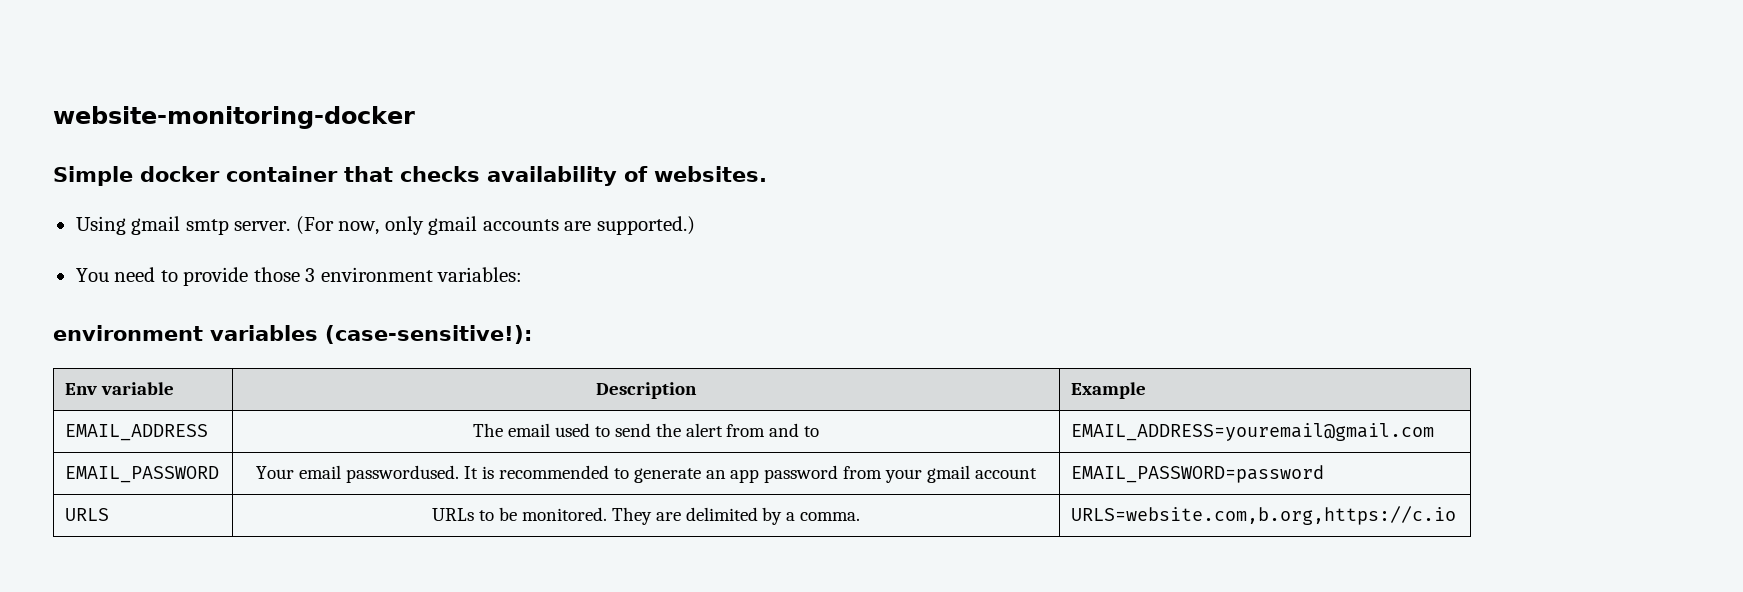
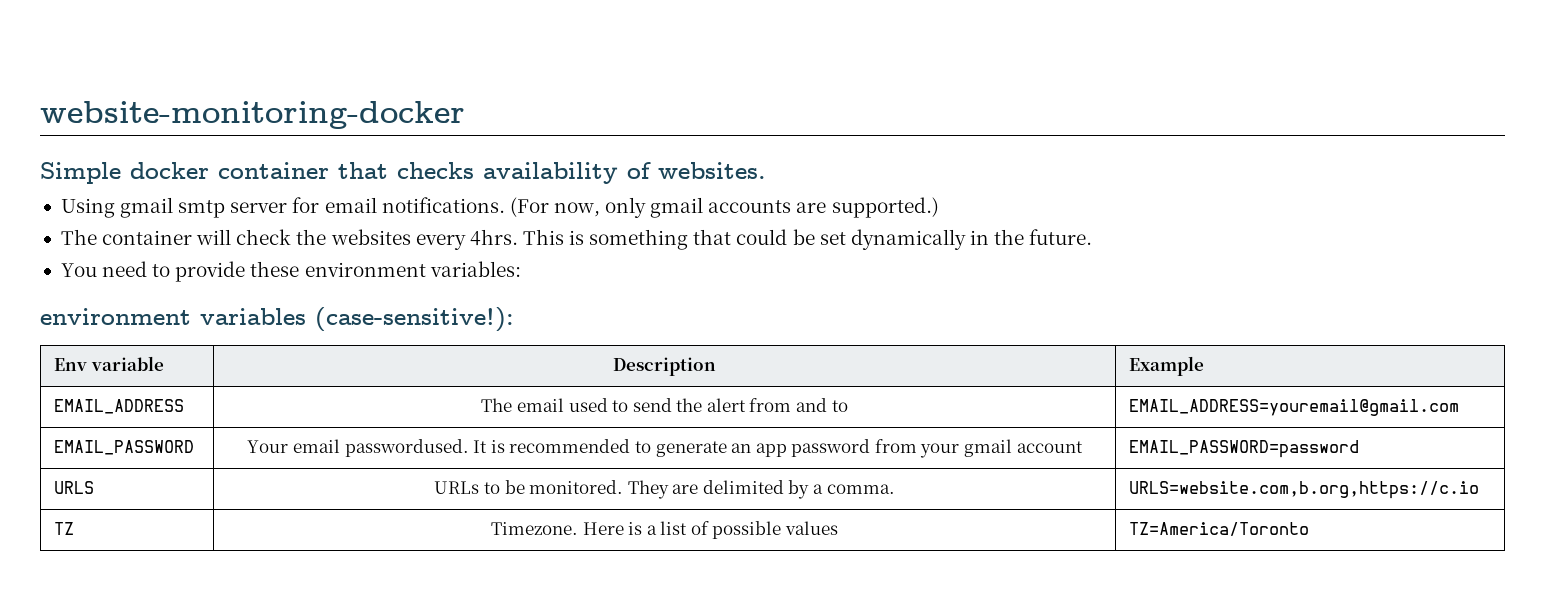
[234,221,291,231] server. -> [230,197,505,213] server for email notifications.
(695, 225) none -> [60,229,1093,250] // The container will check the websites every 4hrs. This is something that could be set dynamically in the future.
[253,267,316,282] those 3 -> [250,261,300,277] these
(1457, 515) none -> [54,522,75,535] [490,521,839,539] [1129,522,1310,536] // TZ | Timezone. Here is a list of possible values | TZ=America/Toronto

